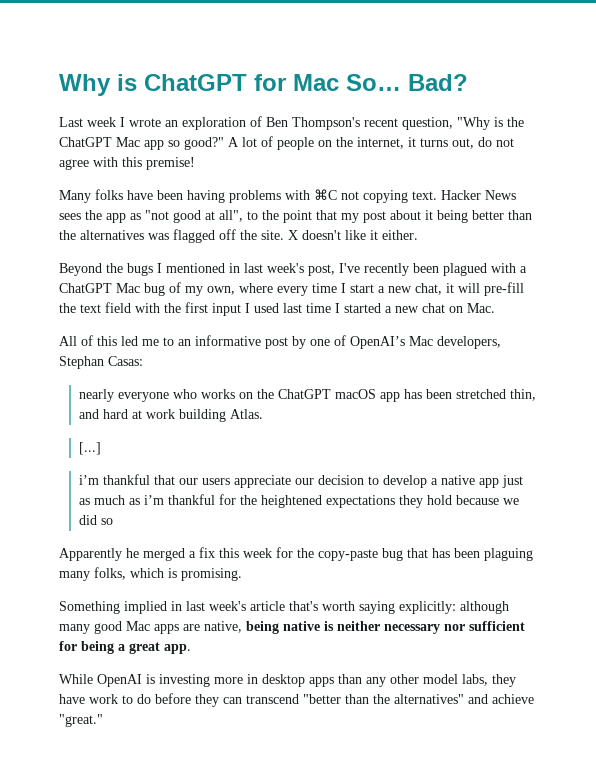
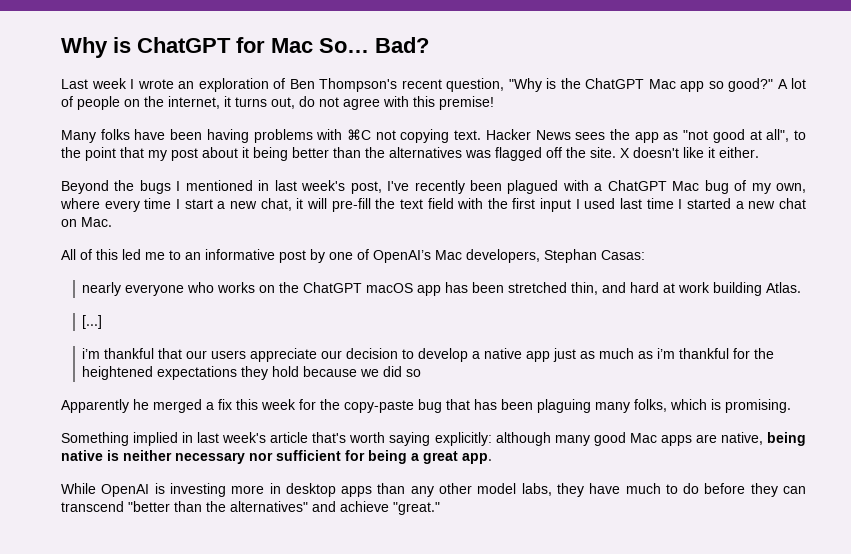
[89,694,118,704] work -> [625,483,661,494] much

